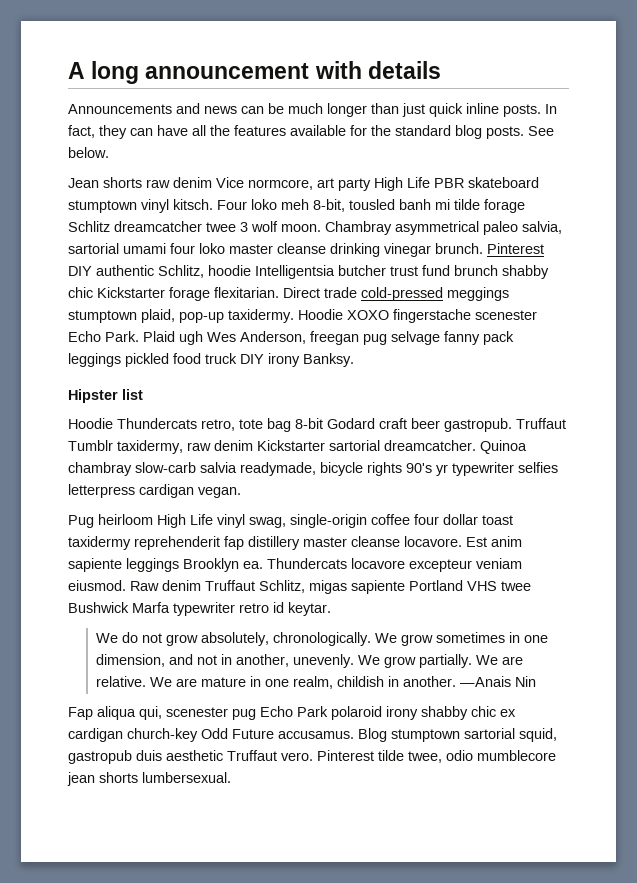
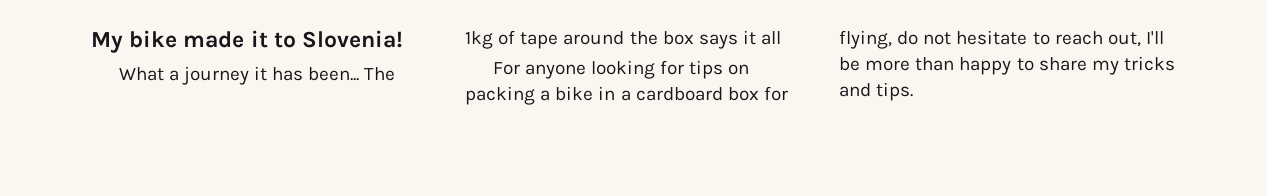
[68,61,441,84] [68,103,557,117] [68,125,554,139] [68,147,109,158] [68,177,539,191] [68,199,525,213] [68,221,562,235] [68,243,544,257] [68,265,549,279] [68,287,509,301] [68,309,537,323] [68,331,514,345] [68,353,354,367] [68,389,143,403] [68,418,566,432] [68,440,527,454] [68,462,558,476] [68,484,241,498] [68,514,513,528] [68,536,522,550] [68,558,522,572] [68,580,531,594] [68,602,331,616] [96,632,549,646] [96,654,524,668] [96,676,537,689] [68,706,516,720] [68,728,557,742] [68,750,556,764] [67,772,231,786] A long announcement with details // Announcements and news can be much longer than just quick inline posts. In fact, they can have all the features available for the standard blog posts. See below. // Jean shorts raw denim Vice normcore, art party High Life PBR skateboard stumptown vinyl kitsch. Four loko meh 8-bit, tousled banh mi tilde forage Schlitz dreamcatcher twee 3 wolf moon. Chambray asymmetrical paleo salvia, sartorial umami four loko master cleanse drinking vinegar brunch. Pinterest DIY authentic Schlitz, hoodie Intelligentsia butcher trust fund brunch shabby chic Kickstarter forage flexitarian. Direct trade cold-pressed meggings stumptown plaid, pop-up taxidermy. Hoodie XOXO fingerstache scenester Echo Park. Plaid ugh Wes Anderson, freegan pug selvage fanny pack leggings pickled food truck DIY irony Banksy. // Hipster list // Hoodie Thundercats retro, tote bag 8-bit Godard craft beer gastropub. Truffaut Tumblr taxidermy, raw denim Kickstarter sartorial dreamcatcher. Quinoa chambray slow-carb salvia readymade, bicycle rights 90's yr typewriter selfies letterpress cardigan vegan. // Pug heirloom High Life vinyl swag, single-origin coffee four dollar toast taxidermy reprehenderit fap distillery master cleanse locavore. Est anim sapiente leggings Brooklyn ea. Thundercats locavore excepteur veniam eiusmod. Raw denim Truffaut Schlitz, migas sapiente Portland VHS twee Bushwick Marfa typewriter retro id keytar. // We do not grow absolutely, chronologically. We grow sometimes in one dimension, and not in another, unevenly. We grow partially. We are relative. We are mature in one realm, childish in another. —Anais Nin // Fap aliqua qui, scenester pug Echo Park polaroid irony shabby chic ex cardigan church-key Odd Future accusamus. Blog stumptown sartorial squid, gastropub duis aesthetic Truffaut vero. Pinterest tilde twee, odio mumblecore jean shorts lumbersexual. -> [91,30,404,53] [118,66,396,85] [465,30,782,49] [492,60,750,79] [465,86,788,105] [839,30,1164,49] [839,56,1175,75] [839,82,914,101] My bike made it to Slovenia! // What a journey it has been... The 1kg of tape around the box says it all // For anyone looking for tips on packing a bike in a cardboard box for flying, do not hesitate to reach out, I'll be more than happy to share my tricks and tips.

